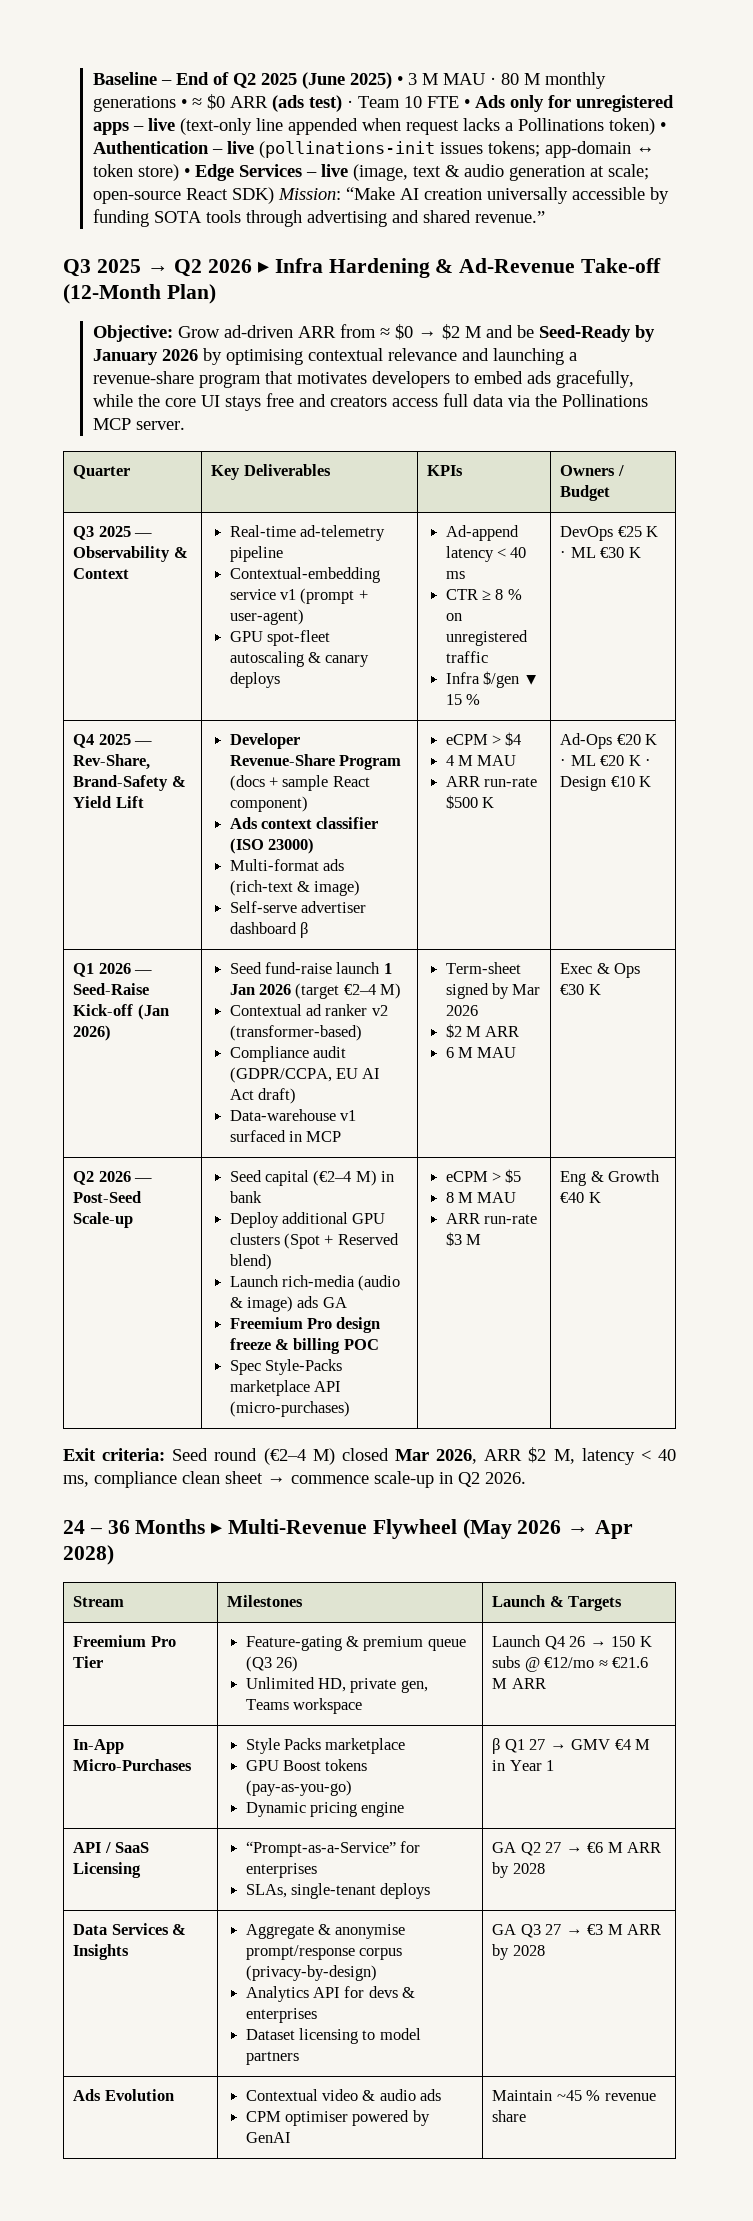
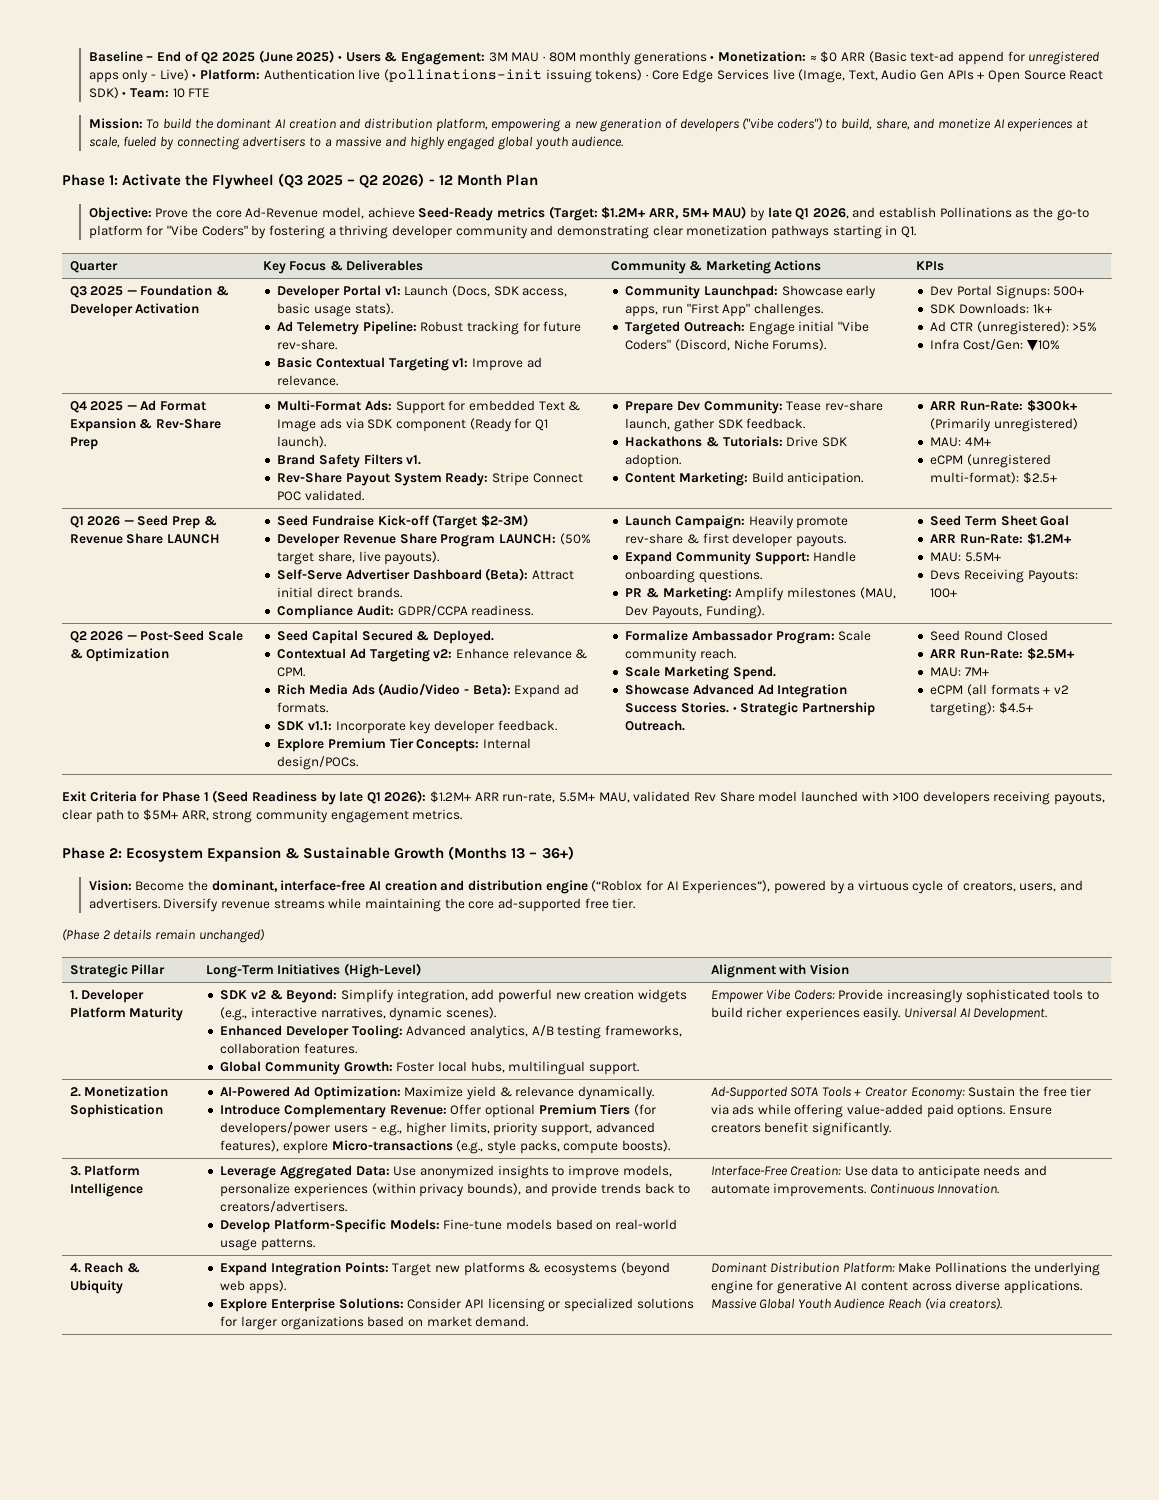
[408,73,541,85] 3 M MAU · 80 M -> [345,52,576,65] Users & Engagement: 3M MAU · 80M
(188, 103) none -> [718,51,807,62] Monetization:
[272,95,675,112] [93,118,667,135] [93,141,656,158] [93,164,650,181] [93,187,670,204] [93,209,546,227] [63,258,662,278] [63,284,216,304] [93,324,656,342] [93,348,578,365] [93,370,635,388] [93,393,649,411] [93,418,186,430] (ads test) · Team 10 FTE • Ads only for unregistered apps – live (text‑only line appended when request lacks a Pollinations token) • Authentication – live (pollinations-init issues tokens; app‑domain ↔ token store) • Edge Services – live (image, text & audio generation at scale; open‑source React SDK) Mission: “Make AI creation universally accessible by funding SOTA tools through advertising and shared revenue.” // Q3 2025 → Q2 2026 ▸ Infra Hardening & Ad‑Revenue Take‑off (12‑Month Plan) // Objective: Grow ad‑driven ARR from ≈ $0 → $2 M and be Seed‑Ready by January 2026 by optimising contextual relevance and launching a revenue‑share program that motivates developers to embed ads gracefully, while the core UI stays free and creators access full data via the Pollinations MCP server. -> [868,51,1100,65] [88,69,1104,83] [88,87,211,99] [88,118,1088,132] [88,136,624,150] [62,173,538,189] [88,206,1089,221] [88,225,916,239] (Basic text-ad append for unregistered apps only - Live) • Platform: Authentication live (pollinations-init issuing tokens) · Core Edge Services live (Image, Text, Audio Gen APIs + Open Source React SDK) • Team: 10 FTE // Mission: To build the dominant AI creation and distribution platform, empowering a new generation of developers ("vibe coders") to build, share, and monetize AI experiences at scale, fueled by connecting advertisers to a massive and highly engaged global youth audience. // Phase 1: Activate the Flywheel (Q3 2025 – Q2 2026) - 12 Month Plan // Objective: Prove the core Ad-Revenue model, achieve Seed-Ready metrics (Target: $1.2M+ ARR, 5M+ MAU) by late Q1 2026, and establish Pollinations as the go-to platform for "Vibe Coders" by fostering a thriving developer community and demonstrating clear monetization pathways starting in Q1.
(241, 472) none -> [289,261,343,271] Focus &
[427,465,464,476] [560,465,624,476] [560,485,611,501] [73,526,153,540] [73,546,188,562] [73,568,130,579] [229,525,386,541] [229,546,283,562] [229,567,380,583] [229,588,368,604] [229,609,304,625] [229,630,331,646] [229,651,370,667] [229,672,280,688] [445,525,519,541] [445,546,527,562] [445,571,465,579] [445,589,522,600] [445,613,462,621] [445,630,528,646] [445,651,488,663] [445,671,540,688] [445,694,481,705] [560,526,659,541] [560,547,641,558] [73,734,153,748] [73,754,151,770] [73,775,186,791] [73,796,144,808] [229,733,300,749] [229,754,402,770] [229,775,370,791] [229,796,308,812] [229,817,379,829] [229,838,315,854] [229,859,345,871] [229,880,361,896] [229,901,367,913] [229,922,309,938] [445,732,522,746] [445,755,517,766] [445,776,538,787] [445,795,495,809] [560,733,658,749] [560,755,652,766] [560,776,652,791] [73,963,153,977] [73,983,150,995] [73,1004,169,1020] [73,1025,112,1041] [229,962,392,974] [229,983,402,999] [229,1004,388,1016] [229,1025,362,1041] [229,1046,347,1062] [229,1067,381,1083] [229,1088,297,1104] [229,1109,357,1121] [229,1130,342,1142] [445,962,521,974] [445,983,541,999] [445,1005,478,1016] [445,1024,520,1038] [445,1047,517,1058] [560,963,641,978] [560,984,601,995] [73,1171,153,1185] [73,1191,142,1203] [73,1212,134,1228] [229,1170,395,1186] [229,1191,262,1203] [229,1212,386,1228] [229,1233,399,1249] [229,1254,272,1270] [229,1275,401,1291] [229,1296,347,1312] [229,1317,381,1333] [229,1338,379,1354] [229,1359,343,1375] [229,1380,342,1396] [229,1401,350,1417] [445,1169,522,1183] [445,1192,517,1203] [445,1213,538,1224] [445,1232,482,1246] [560,1170,661,1186] [560,1192,601,1203] [63,1447,676,1465] [63,1471,526,1488] [63,1519,634,1539] [63,1545,114,1565] [73,1596,125,1607] [227,1595,304,1607] [492,1595,623,1611] [73,1635,176,1647] [73,1656,104,1668] [245,1636,466,1651] [245,1656,299,1672] [245,1677,428,1693] [245,1698,363,1714] [492,1635,652,1650] [492,1656,649,1672] [492,1678,546,1689] [73,1739,125,1754] [73,1759,193,1771] [245,1738,406,1754] [245,1759,368,1771] [245,1780,352,1796] [245,1802,405,1817] [492,1738,651,1754] [492,1760,555,1771] [73,1842,150,1853] [73,1862,142,1878] [245,1841,421,1857] [245,1863,317,1878] [245,1883,431,1899] [492,1842,662,1856] [492,1862,545,1878] [73,1923,187,1935] [73,1944,130,1960] [245,1924,406,1939] [245,1945,403,1960] [245,1965,377,1981] [245,1986,416,2002] [245,2008,317,2023] [245,2028,421,2044] [245,2051,299,2065] [492,1924,662,1938] [492,1944,545,1960] [73,2089,174,2101] [245,2089,442,2101] [245,2110,430,2126] [245,2132,291,2143] [492,2090,656,2101] [492,2110,527,2122] KPIs | Owners / Budget // Q3 2025 — Observability & Context | Real‑time ad‑telemetry pipeline // Contextual‑embedding service v1 (prompt + user‑agent) // GPU spot‑fleet autoscaling & canary deploys | Ad‑append latency < 40 ms // CTR ≥ 8 % on unregistered traffic // Infra $/gen ▼ 15 % | DevOps €25 K · ML €30 K // Q4 2025 — Rev‑Share, Brand‑Safety & Yield Lift | Developer Revenue‑Share Program (docs + sample React component) // Ads context classifier (ISO 23000) // Multi‑format ads (rich‑text & image) // Self‑serve advertiser dashboard β | eCPM > $4 // 4 M MAU // ARR run‑rate $500 K | Ad‑Ops €20 K · ML €20 K · Design €10 K // Q1 2026 — Seed‑Raise Kick‑off (Jan 2026) | Seed fund‑raise launch 1 Jan 2026 (target €2–4 M) // Contextual ad ranker v2 (transformer‑based) // Compliance audit (GDPR/CCPA, EU AI Act draft) // Data‑warehouse v1 surfaced in MCP | Term‑sheet signed by Mar 2026 // $2 M ARR // 6 M MAU | Exec & Ops €30 K // Q2 2026 — Post‑Seed Scale‑up | Seed capital (€2–4 M) in bank // Deploy additional GPU clusters (Spot + Reserved blend) // Launch rich‑media (audio & image) ads GA // Freemium Pro design freeze & billing POC // Spec Style‑Packs marketplace API (micro‑purchases) | eCPM > $5 // 8 M MAU // ARR run‑rate $3 M | Eng & Growth €40 K // Exit criteria: Seed round (€2–4 M) closed Mar 2026, ARR $2 M, latency < 40 ms, compliance clean sheet → commence scale‑up in Q2 2026. // 24 – 36 Months ▸ Multi‑Revenue Flywheel (May 2026 → Apr 2028) // Stream | Milestones | Launch & Targets // Freemium Pro Tier | Feature‑gating & premium queue (Q3 26) // Unlimited HD, private gen, Teams workspace | Launch Q4 26 → 150 K subs @ €12/mo ≈ €21.6 M ARR // In‑App Micro‑Purchases | Style Packs marketplace // GPU Boost tokens (pay‑as‑you‑go) // Dynamic pricing engine | β Q1 27 → GMV €4 M in Year 1 // API / SaaS Licensing | “Prompt‑as‑a‑Service” for enterprises // SLAs, single‑tenant deploys | GA Q2 27 → €6 M ARR by 2028 // Data Services & Insights | Aggregate & anonymise prompt/response corpus (privacy‑by‑design) // Analytics API for devs & enterprises // Dataset licensing to model partners | GA Q3 27 → €3 M ARR by 2028 // Ads Evolution | Contextual video & audio ads // CPM optimiser powered by GenAI | Maintain ~45 % revenue share -> [610,260,822,274] [915,261,944,271] [69,285,230,298] [69,303,200,317] [277,285,568,299] [277,303,393,317] [277,321,582,335] [277,339,338,350] [277,357,542,371] [277,375,339,386] [625,285,877,299] [625,303,823,317] [625,321,869,335] [625,339,827,351] [930,285,1085,299] [930,303,1052,314] [930,321,1098,335] [930,339,1060,351] [69,400,207,413] [69,418,221,432] [69,437,98,450] [277,400,581,414] [277,418,548,432] [277,436,327,448] [277,454,422,468] [277,472,583,486] [277,490,364,501] [625,400,883,414] [625,418,806,432] [625,436,847,447] [625,454,682,468] [625,472,864,486] [930,400,1078,412] [930,418,1078,432] [930,437,991,447] [930,454,1051,468] [930,472,1057,484] [69,515,217,529] [69,533,220,544] [277,514,528,529] [277,533,591,547] [277,551,440,565] [277,568,574,581] [277,587,402,598] [277,605,534,619] [625,515,849,529] [625,533,846,547] [625,551,857,565] [625,569,762,583] [625,587,896,601] [625,605,764,619] [930,515,1070,526] [930,533,1072,545] [930,552,1001,562] [930,569,1078,583] [930,588,958,598] [69,630,244,643] [69,648,170,662] [277,630,494,644] [277,648,588,662] [277,667,306,677] [277,683,579,698] [277,702,329,713] [277,720,557,734] [277,738,531,752] [277,756,359,770] [625,630,872,644] [625,648,736,662] [625,666,776,680] [625,684,848,698] [625,702,875,716] [625,720,686,731] [930,630,1048,641] [930,648,1075,660] [930,667,989,677] [930,684,1069,696] [930,702,1033,716] [62,790,1106,805] [62,809,463,823] [62,846,574,862] [88,880,1084,894] [88,898,636,912] [62,929,265,943] [69,964,166,978] [205,963,421,978] [710,964,849,978] [69,989,145,1003] [69,1007,184,1021] [220,989,687,1003] [220,1007,496,1021] [220,1025,682,1039] [220,1043,357,1054] [220,1061,639,1075] [710,989,1100,1003] [710,1007,1048,1021] [69,1086,169,1097] [69,1104,163,1118] [220,1086,654,1100] [220,1104,656,1118] [220,1122,655,1136] [220,1140,670,1154] [710,1086,1092,1100] [710,1104,1053,1118] [710,1122,891,1136] [69,1165,141,1176] [69,1183,143,1197] [220,1165,672,1179] [220,1183,691,1197] [220,1201,348,1212] [220,1219,677,1233] [220,1238,315,1251] [710,1165,1048,1179] [710,1183,1000,1197] [69,1262,140,1273] [69,1280,123,1294] [220,1262,670,1276] [220,1280,286,1294] [220,1298,694,1312] [220,1316,529,1330] [710,1262,1101,1276] [710,1280,1083,1294] [710,1298,1003,1310] Community & Marketing Actions | KPIs // Q3 2025 — Foundation & Developer Activation | Developer Portal v1: Launch (Docs, SDK access, basic usage stats). // Ad Telemetry Pipeline: Robust tracking for future rev-share. // Basic Contextual Targeting v1: Improve ad relevance. | Community Launchpad: Showcase early apps, run "First App" challenges. // Targeted Outreach: Engage initial "Vibe Coders" (Discord, Niche Forums). | Dev Portal Signups: 500+ // SDK Downloads: 1k+ // Ad CTR (unregistered): >5% // Infra Cost/Gen: ▼10% // Q4 2025 — Ad Format Expansion & Rev-Share Prep | Multi-Format Ads: Support for embedded Text & Image ads via SDK component (Ready for Q1 launch). // Brand Safety Filters v1. // Rev-Share Payout System Ready: Stripe Connect POC validated. | Prepare Dev Community: Tease rev-share launch, gather SDK feedback. // Hackathons & Tutorials: Drive SDK adoption. // Content Marketing: Build anticipation. | ARR Run-Rate: $300k+ (Primarily unregistered) // MAU: 4M+ // eCPM (unregistered multi-format): $2.5+ // Q1 2026 — Seed Prep & Revenue Share LAUNCH | Seed Fundraise Kick-off (Target $2-3M) // Developer Revenue Share Program LAUNCH: (50% target share, live payouts). // Self-Serve Advertiser Dashboard (Beta): Attract initial direct brands. // Compliance Audit: GDPR/CCPA readiness. | Launch Campaign: Heavily promote rev-share & first developer payouts. // Expand Community Support: Handle onboarding questions. // PR & Marketing: Amplify milestones (MAU, Dev Payouts, Funding). | Seed Term Sheet Goal // ARR Run-Rate: $1.2M+ // MAU: 5.5M+ // Devs Receiving Payouts: 100+ // Q2 2026 — Post-Seed Scale & Optimization | Seed Capital Secured & Deployed. // Contextual Ad Targeting v2: Enhance relevance & CPM. // Rich Media Ads (Audio/Video - Beta): Expand ad formats. // SDK v1.1: Incorporate key developer feedback. // Explore Premium Tier Concepts: Internal design/POCs. | Formalize Ambassador Program: Scale community reach. // Scale Marketing Spend. // Showcase Advanced Ad Integration Success Stories. • Strategic Partnership Outreach. | Seed Round Closed // ARR Run-Rate: $2.5M+ // MAU: 7M+ // eCPM (all formats + v2 targeting): $4.5+ // Exit Criteria for Phase 1 (Seed Readiness by late Q1 2026): $1.2M+ ARR run-rate, 5.5M+ MAU, validated Rev Share model launched with >100 developers receiving payouts, clear path to $5M+ ARR, strong community engagement metrics. // Phase 2: Ecosystem Expansion & Sustainable Growth (Months 13 – 36+) // Vision: Become the dominant, interface-free AI creation and distribution engine (“Roblox for AI Experiences”), powered by a virtuous cycle of creators, users, and advertisers. Diversify revenue streams while maintaining the core ad-supported free tier. // (Phase 2 details remain unchanged) // Strategic Pillar | Long-Term Initiatives (High-Level) | Alignment with Vision // 1. Developer Platform Maturity | SDK v2 & Beyond: Simplify integration, add powerful new creation widgets (e.g., interactive narratives, dynamic scenes). // Enhanced Developer Tooling: Advanced analytics, A/B testing frameworks, collaboration features. // Global Community Growth: Foster local hubs, multilingual support. | Empower Vibe Coders: Provide increasingly sophisticated tools to build richer experiences easily. Universal AI Development. // 2. Monetization Sophistication | AI-Powered Ad Optimization: Maximize yield & relevance dynamically. // Introduce Complementary Revenue: Offer optional Premium Tiers (for developers/power users - e.g., higher limits, priority support, advanced features), explore Micro-transactions (e.g., style packs, compute boosts). | Ad-Supported SOTA Tools + Creator Economy: Sustain the free tier via ads while offering value-added paid options. Ensure creators benefit significantly. // 3. Platform Intelligence | Leverage Aggregated Data: Use anonymized insights to improve models, personalize experiences (within privacy bounds), and provide trends back to creators/advertisers. // Develop Platform-Specific Models: Fine-tune models based on real-world usage patterns. | Interface-Free Creation: Use data to anticipate needs and automate improvements. Continuous Innovation. // 4. Reach & Ubiquity | Expand Integration Points: Target new platforms & ecosystems (beyond web apps). // Explore Enterprise Solutions: Consider API licensing or specialized solutions for larger organizations based on market demand. | Dominant Distribution Platform: Make Pollinations the underlying engine for generative AI content across diverse applications. Massive Global Youth Audience Reach (via creators).

